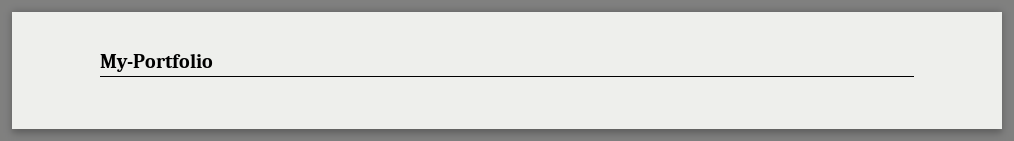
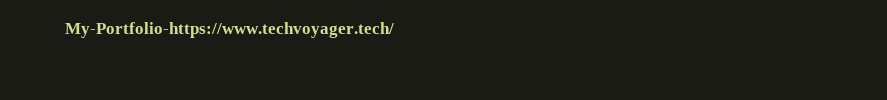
[100,53,213,72] My-Portfolio -> [65,22,394,38] My-Portfolio-https://www.techvoyager.tech/

